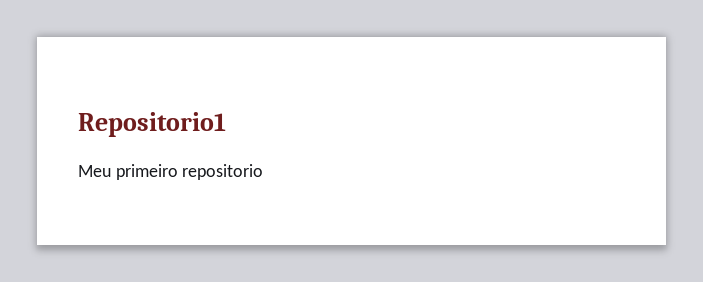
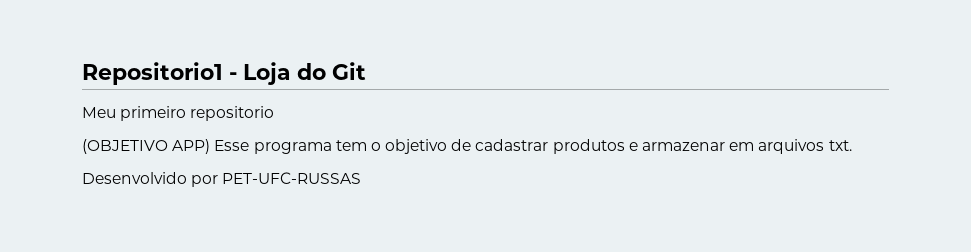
(226, 124) none -> [229,62,366,85] - Loja do Git
(264, 172) none -> [82,139,852,154] [82,172,362,187] // (OBJETIVO APP) Esse programa tem o objetivo de cadastrar produtos e armazenar em arquivos txt. // Desenvolvido por PET-UFC-RUSSAS

